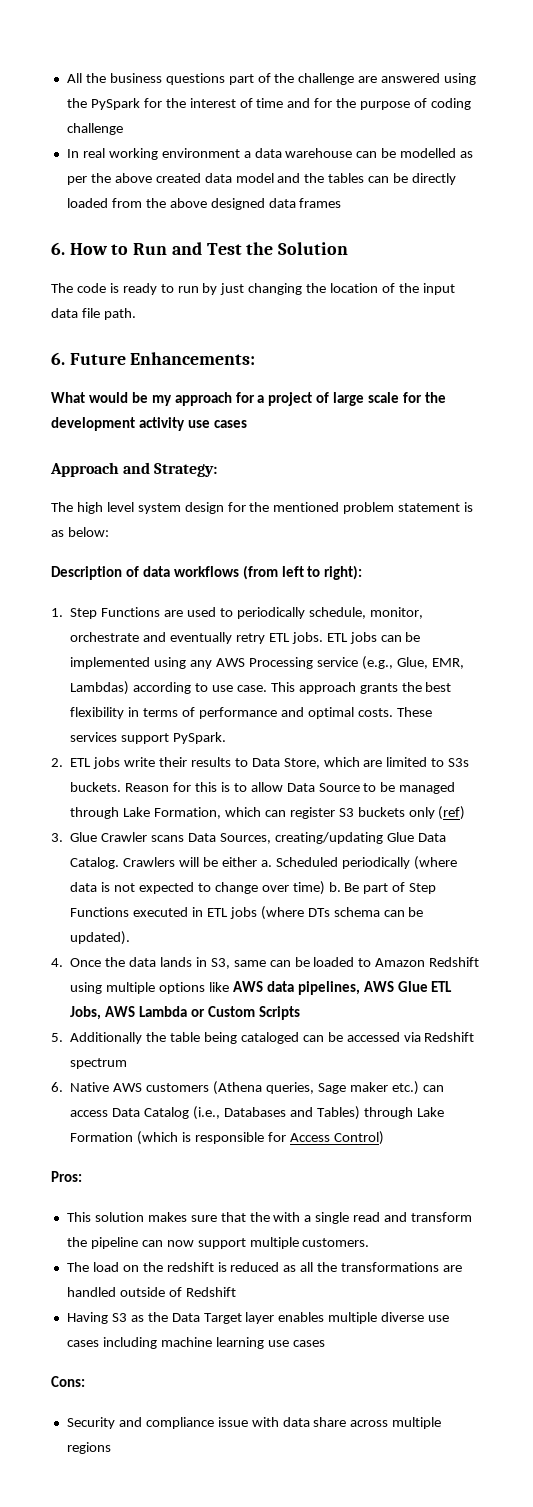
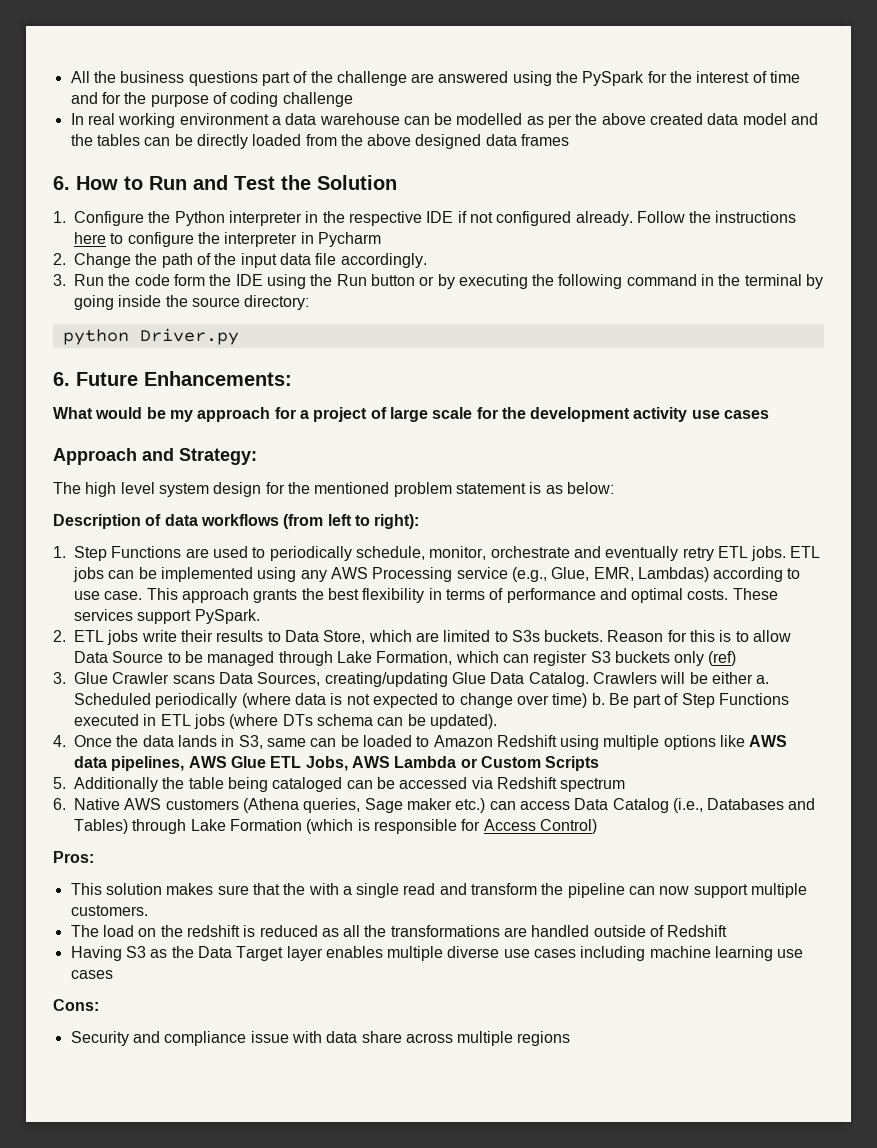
[51,283,379,295] The code is ready to run by just changing the location -> [53,211,797,226] [74,232,381,247] [53,253,193,268] 1. Configure the Python interpreter in the respective IDE if not configured already. Follow the instructions here to configure the interpreter in Pycharm // 2. Change the path
[103,308,136,320] path. -> [340,253,427,268] [53,274,824,289] [74,295,310,310] [62,328,239,345] accordingly. // 3. Run the code form the IDE using the Run button or by executing the following command in the terminal by going inside the source directory: // python Driver.py

